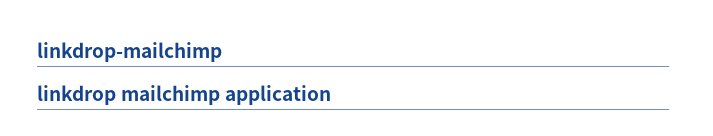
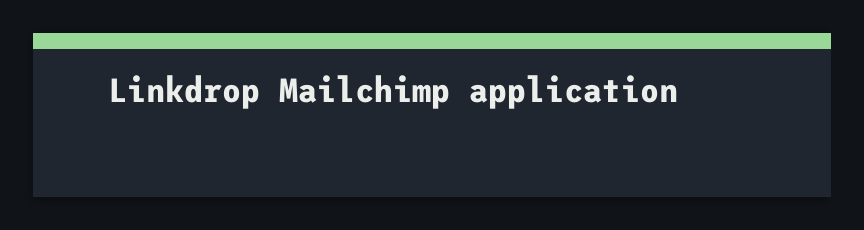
[37,42,222,62] [37,85,221,105] linkdrop-mailchimp // linkdrop mailchimp -> [108,75,450,109] Linkdrop Mailchimp

